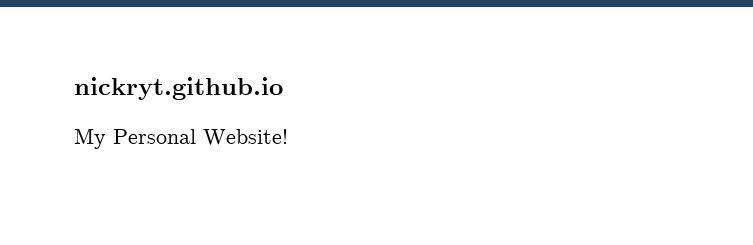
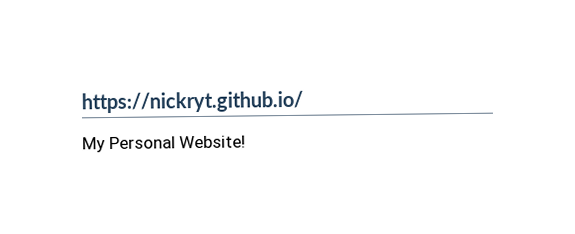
[74,77,283,100] nickryt.github.io -> [81,90,303,114] https://nickryt.github.io/

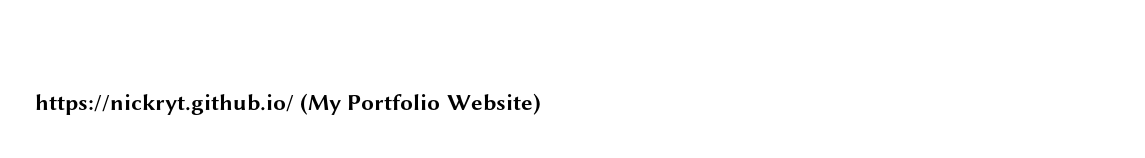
[82,135,247,153] // My Personal Website! -> [300,93,541,115] (My Portfolio Website)

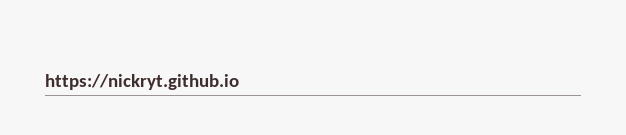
[35,93,541,115] https://nickryt.github.io/ (My Portfolio Website) -> [45,74,239,90] https://nickryt.github.io

